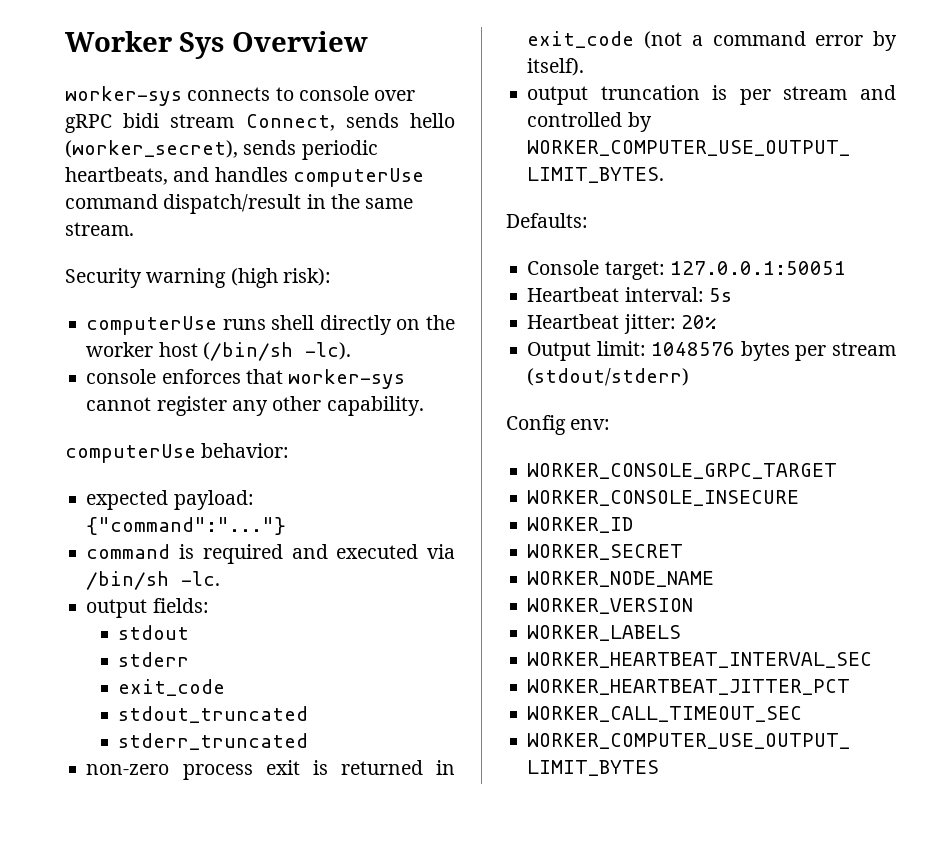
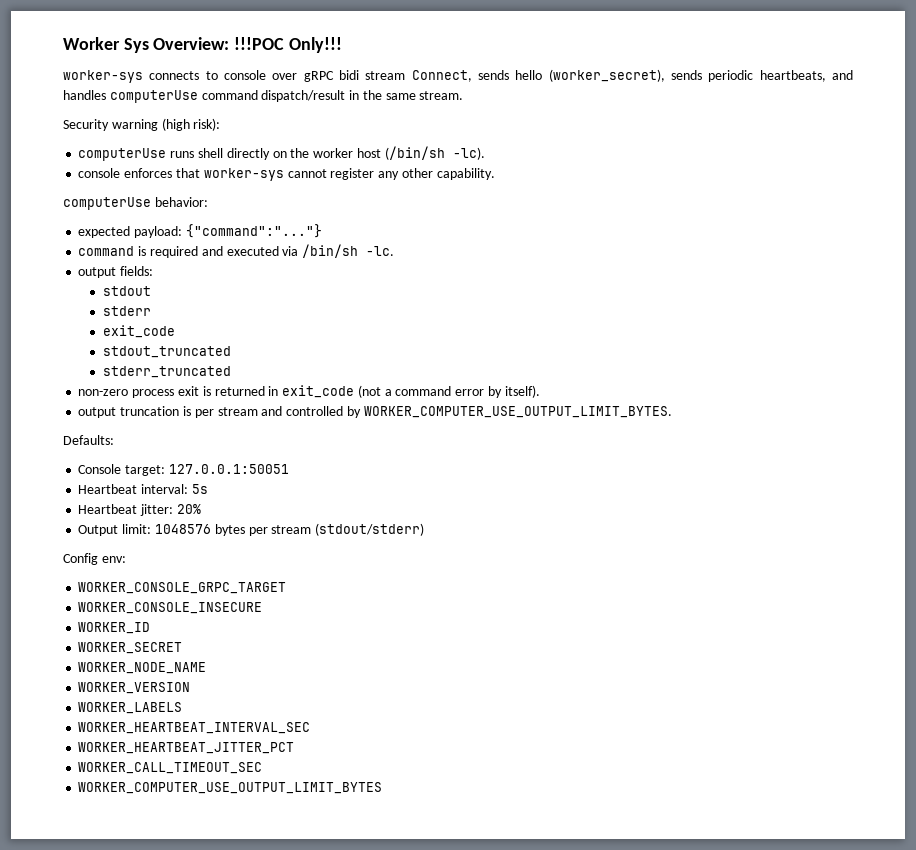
[231,31,368,52] Overview -> [153,37,342,53] Overview: !!!POC Only!!!

